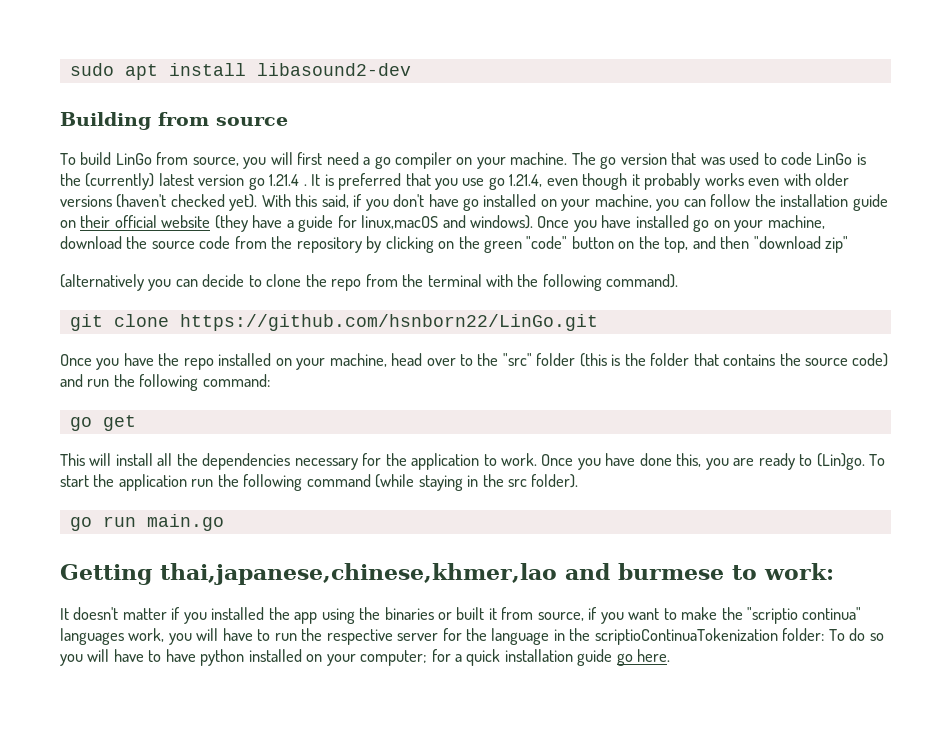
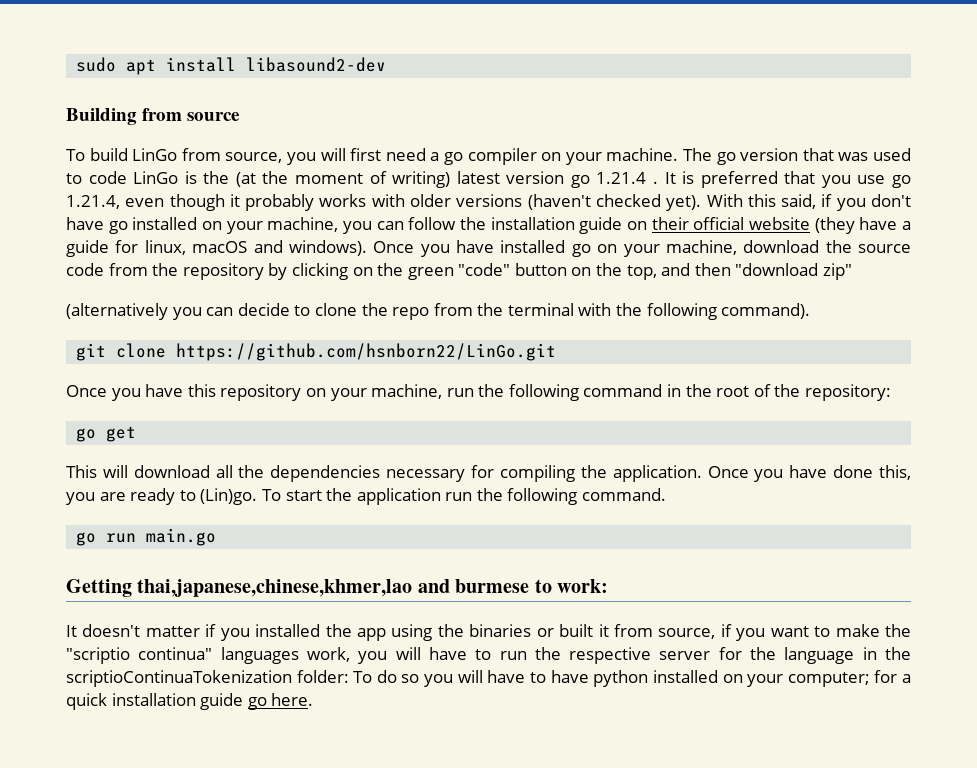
[85,173,155,190] (currently) -> [235,171,451,188] (at the moment of writing)
[748,178,780,186] even -> (367, 200) none
[361,215,439,229] linux,macOS -> [144,240,248,255] linux, macOS
[158,353,889,370] [60,374,270,391] the repo installed on your machine, head over to the "src" folder (this is the folder that contains the source code) and run the following command: -> [187,384,892,401] this repository on your machine, run the following command in the root of the repository:
[115,453,153,466] install -> [133,465,210,478] download
[385,453,538,470] the application to work. -> [499,465,702,482] compiling the application.
[306,474,579,491] command (while staying in the src folder). -> [582,488,667,501] command.

